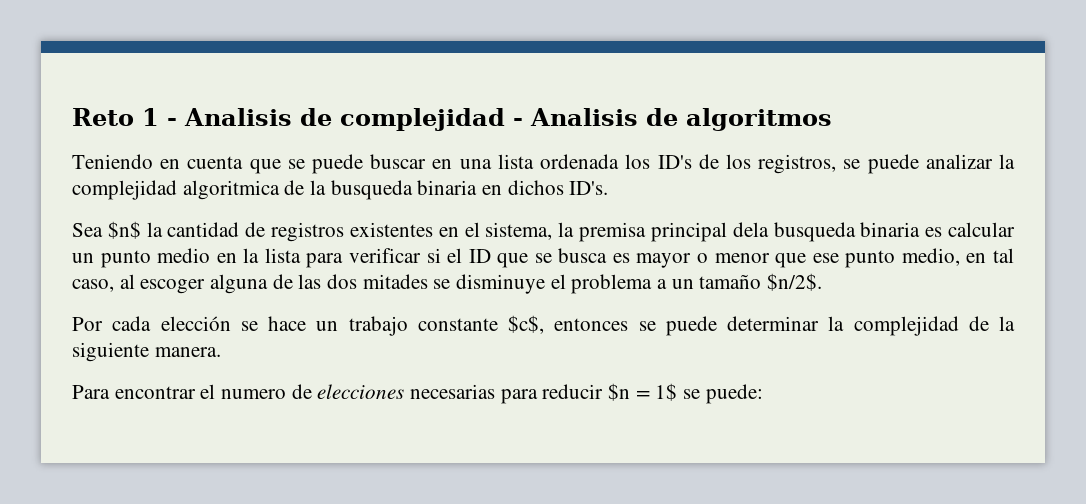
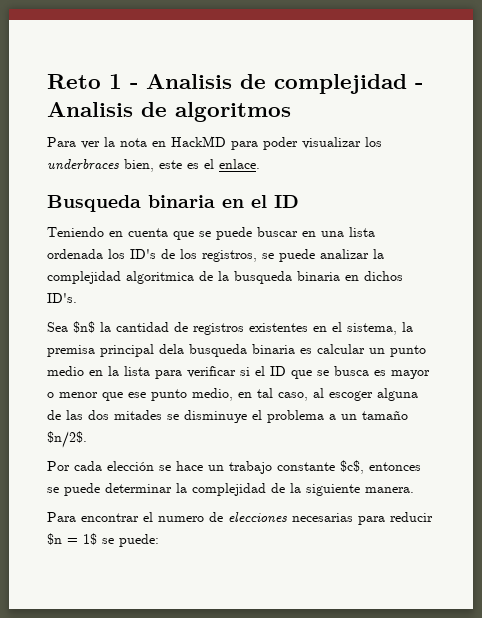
(832, 119) none -> [47,136,382,150] [47,159,260,172] [47,195,299,212] // Para ver la nota en HackMD para poder visualizar los underbraces bien, este es el enlace. // Busqueda binaria en el ID

